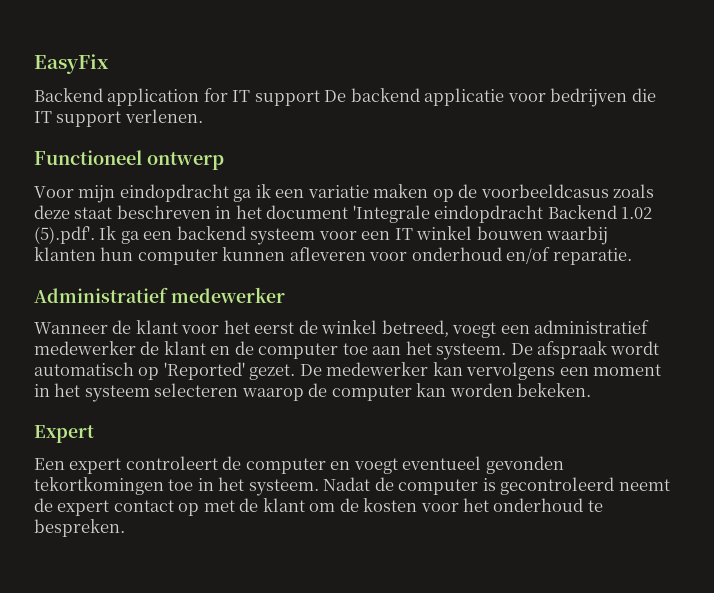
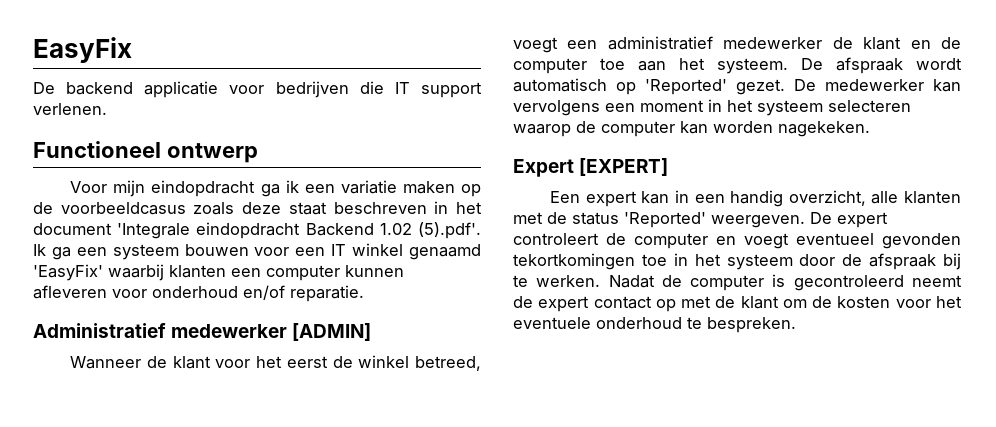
[34,88,320,106] Backend application for IT support -> (132, 50) none
[176,226,316,245] backend systeem -> [112,244,249,260] systeem bouwen
[476,226,543,240] bouwen -> [409,244,482,260] [33,264,103,281] genaamd 'EasyFix'
[100,247,134,261] hun -> [231,268,261,277] een
(285, 295) none -> [292,323,372,341] [ADMIN]
[517,383,592,397] bekeken. -> [778,121,870,137] nagekeken.
(94, 434) none -> [579,158,669,176] [EXPERT]
(122, 466) none -> [641,190,961,207] [513,212,888,228] kan in een handig overzicht, alle klanten met de status 'Reported' weergeven. De expert
[248,479,319,496] systeem. -> [726,253,961,270] [513,275,601,287] systeem door de afspraak bij te werken.
(490, 505) none -> [513,317,591,329] eventuele

